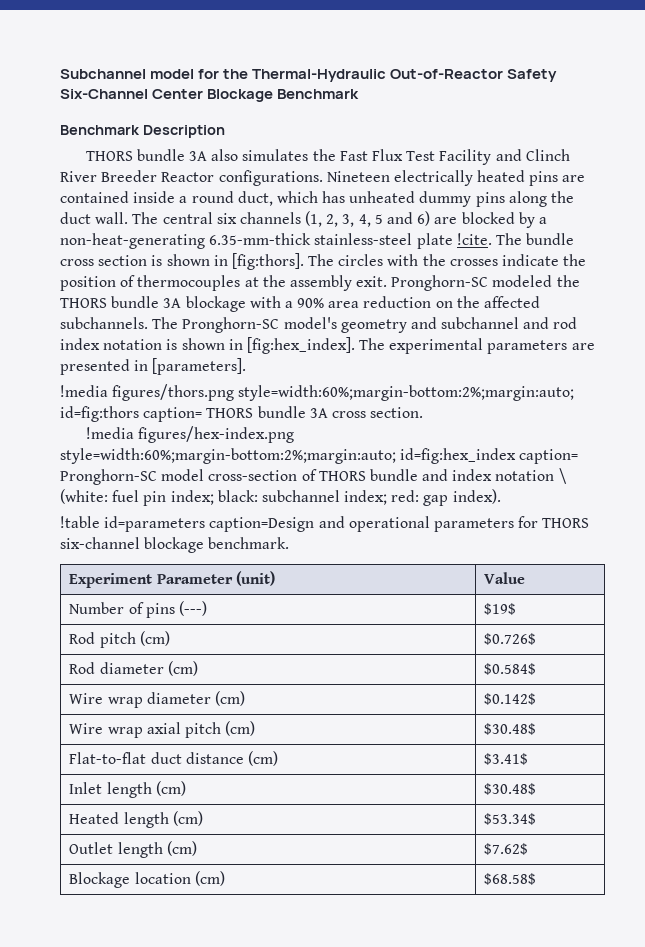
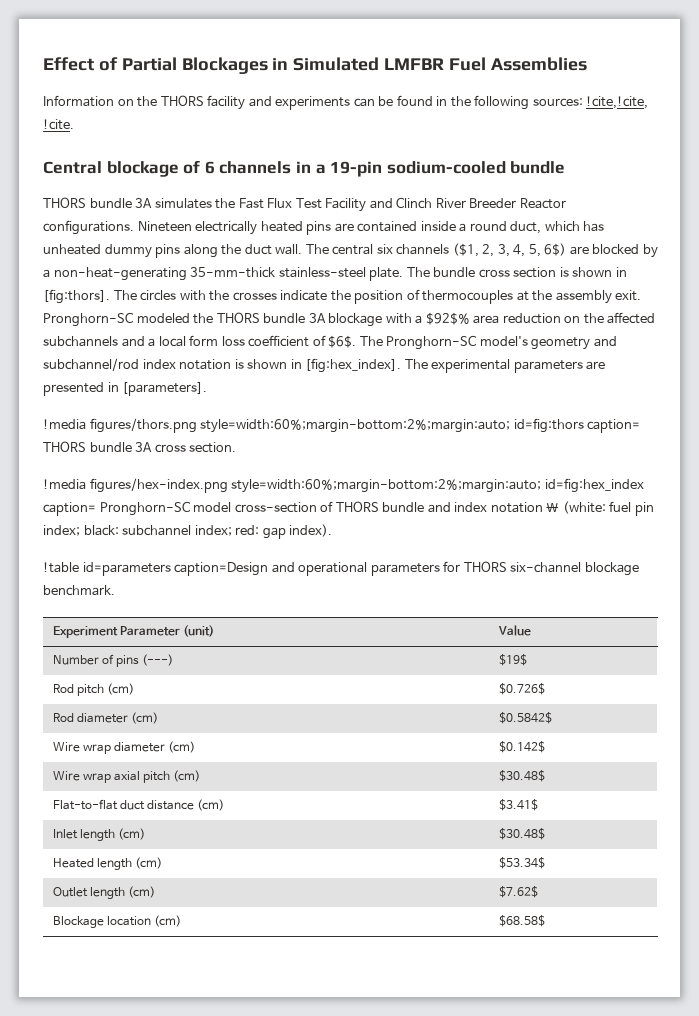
[60,69,558,82] [60,89,360,102] [60,125,225,138] [85,149,239,161] Subchannel model for the Thermal-Hydraulic Out-of-Reactor Safety Six-Channel Center Blockage Benchmark // Benchmark Description // THORS bundle 3A also -> [43,57,587,74] [43,95,649,110] [43,119,74,130] [43,160,566,177] [43,197,153,208] Effect of Partial Blockages in Simulated LMFBR Fuel Assemblies // Information on the THORS facility and experiments can be found in the following sources: !cite,!cite, !cite. // Central blockage of 6 channels in a 19-pin sodium-cooled bundle // THORS bundle 3A
[305,211,323,227] (1, -> [452,243,479,257] ($1,
[374,211,431,226] 5 and 6) -> [528,243,567,257] 5, 6$)
[209,233,492,249] 6.35-mm-thick stainless-steel plate !cite. -> [190,267,404,281] 35-mm-thick stainless-steel plate.
[297,298,325,308] 90% -> [425,312,470,325] $92$%
[60,317,148,329] subchannels. -> [43,335,357,348] subchannels and a local form loss coefficient of $6$.
[441,317,578,329] subchannel and rod -> [43,358,139,371] subchannel/rod
[484,663,537,675] $0.584$ -> [498,712,552,724] $0.5842$

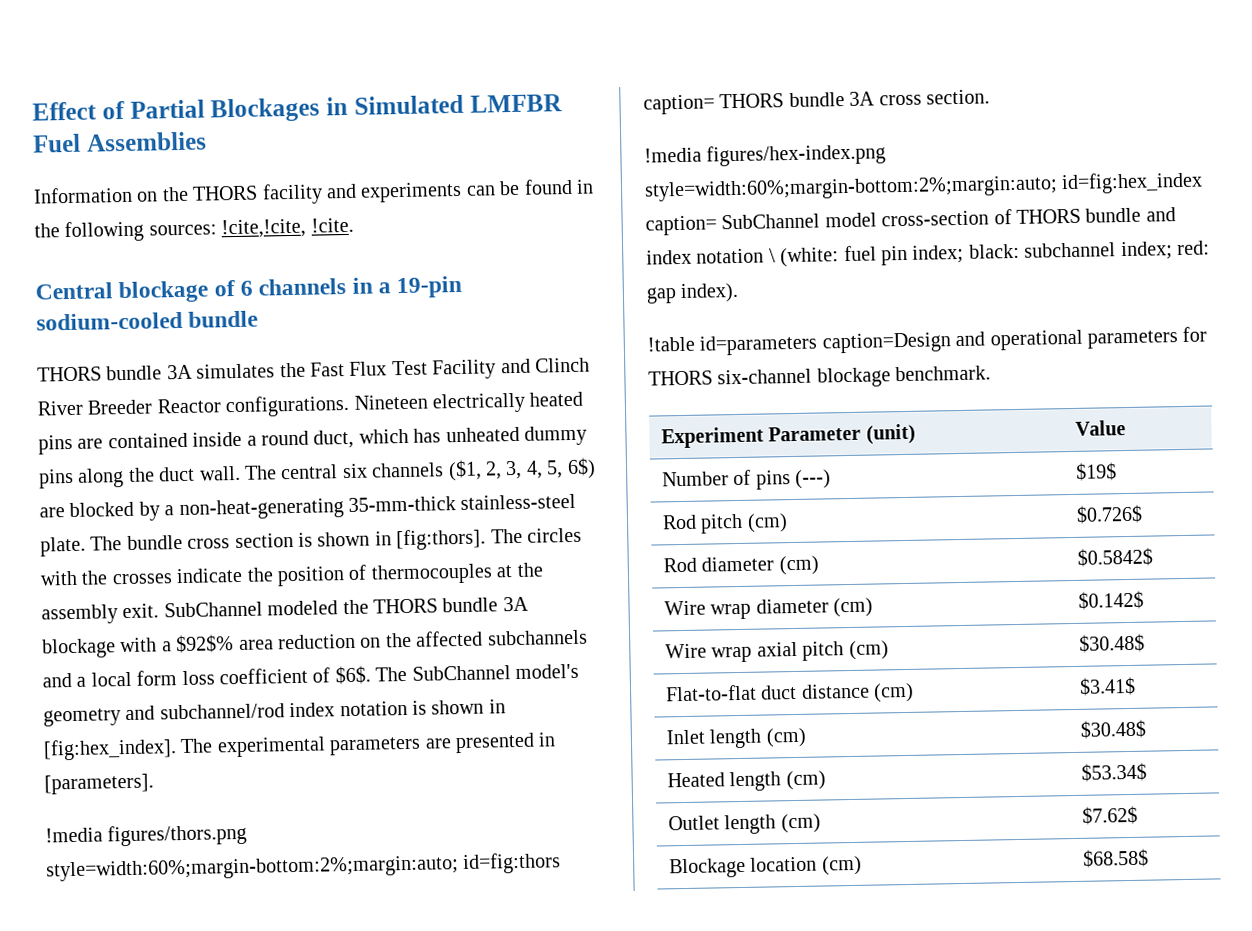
[43,312,133,327] Pronghorn-SC -> [163,601,263,618] SubChannel
[386,335,477,350] Pronghorn-SC -> [411,665,511,681] SubChannel
[99,501,190,516] Pronghorn-SC -> [721,213,821,230] SubChannel

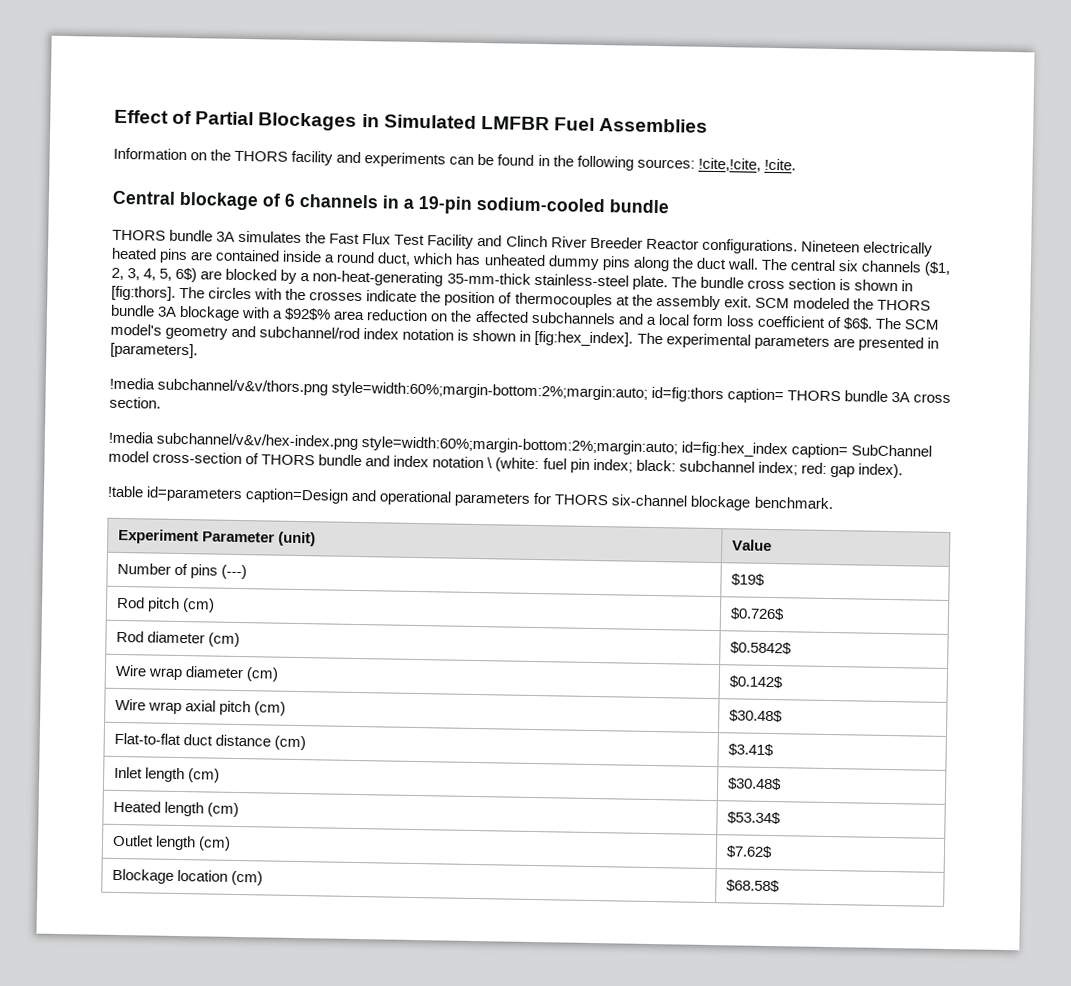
[163,601,263,618] SubChannel -> [754,297,790,309] SCM
[411,665,511,681] SubChannel -> [904,319,940,330] SCM
[107,823,248,847] figures/thors.png -> [157,378,329,396] subchannel/v&v/thors.png
[706,143,887,167] figures/hex-index.png -> [156,432,359,451] subchannel/v&v/hex-index.png

